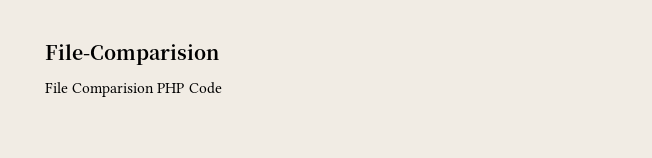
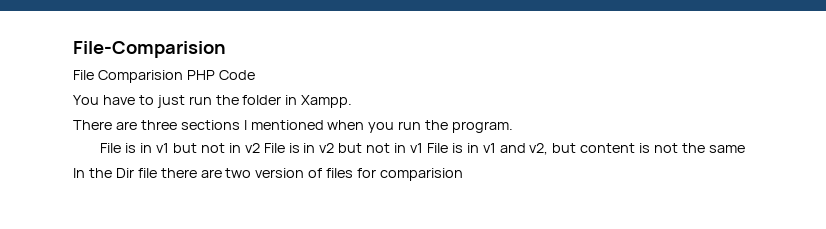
(222, 88) none -> [73,95,353,108] [73,120,514,133] [100,143,745,155] [73,168,464,181] // You have to just run the folder in Xampp. // There are three sections I mentioned when you run the program. // File is in v1 but not in v2 File is in v2 but not in v1 File is in v1 and v2, but content is not the same // In the Dir file there are two version of files for comparision

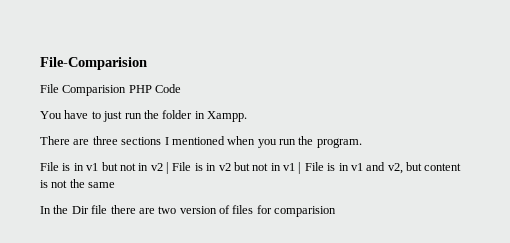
(260, 148) none -> [166,162,169,174] |
(423, 148) none -> [298,162,302,174] |

